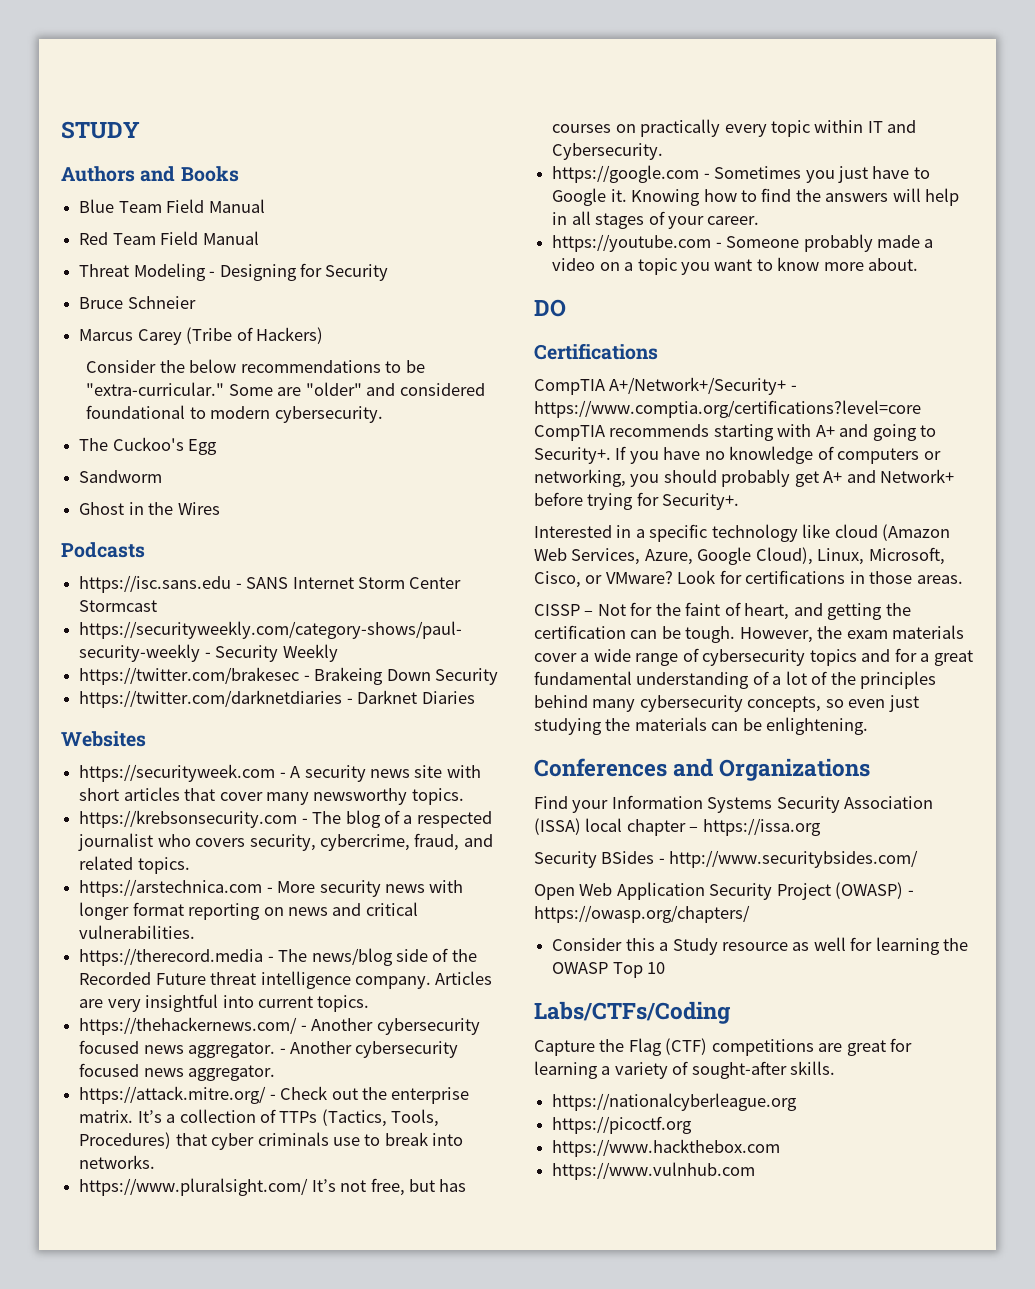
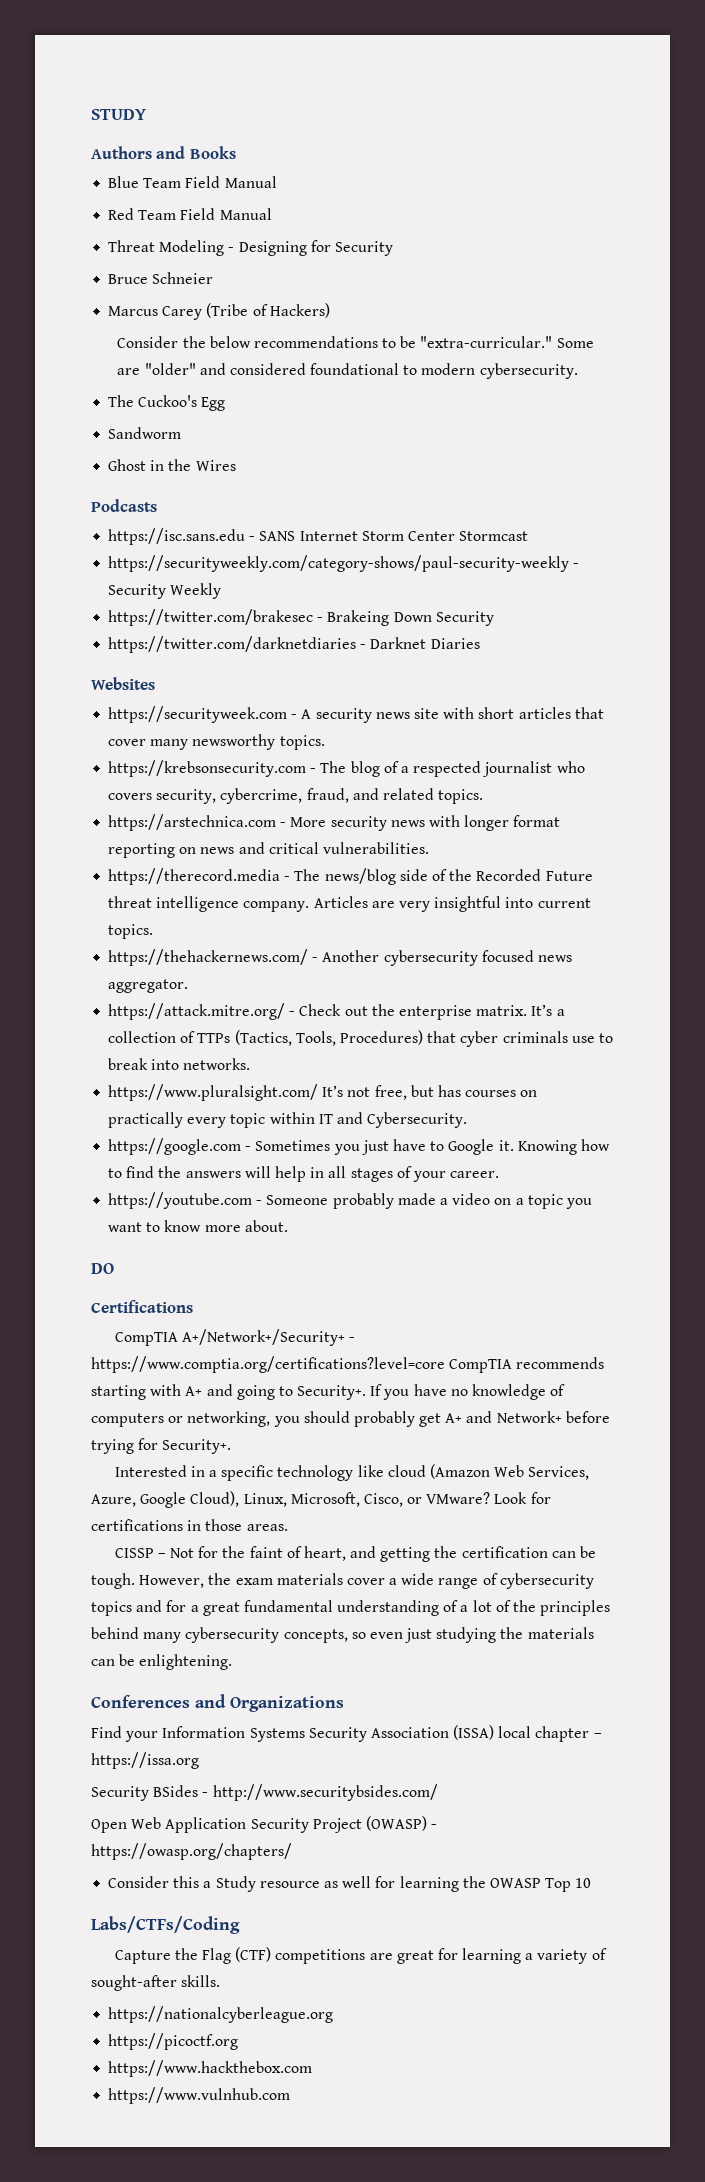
[279,1041,459,1058] [79,1063,276,1081] - Another cybersecurity focused news aggregator. -> (189, 986) none

